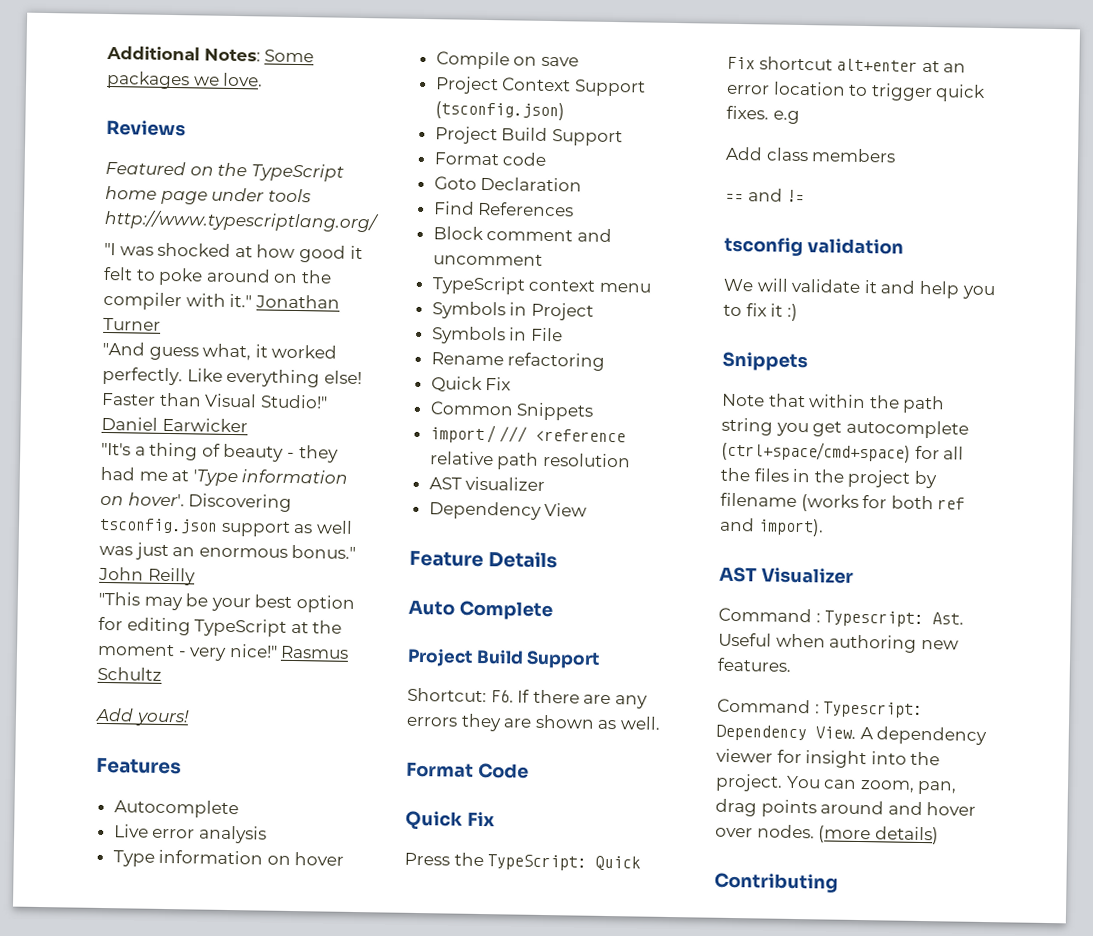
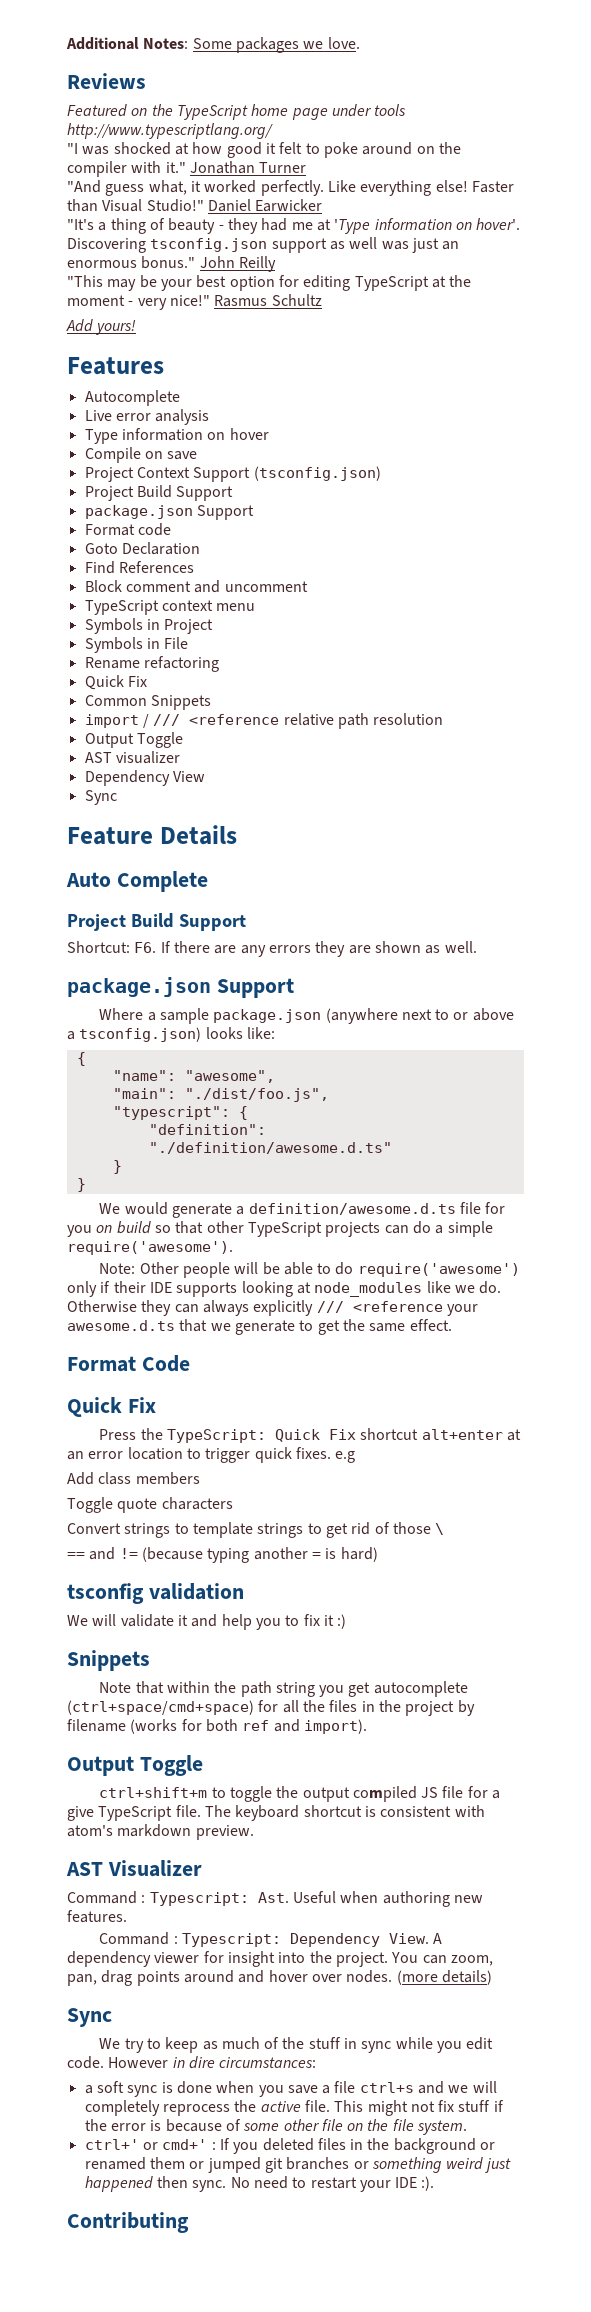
(623, 138) none -> [84,505,254,520] // package.json Support
(631, 460) none -> [84,732,183,748] // Output Toggle
(588, 509) none -> [84,790,117,805] // Sync
(661, 723) none -> [67,977,294,998] [99,1008,514,1024] [67,1027,275,1042] [76,1052,86,1066] [112,1070,275,1083] [112,1088,329,1102] [112,1106,248,1120] [148,1124,266,1135] [148,1142,392,1154] [112,1160,122,1174] [76,1178,86,1192] [99,1202,506,1218] [67,1221,493,1237] [67,1241,233,1255] [99,1262,520,1278] [67,1281,502,1297] [67,1300,478,1316] [67,1319,452,1335] // package.json Support // Where a sample package.json (anywhere next to or above a tsconfig.json) looks like: // { // "name": "awesome", // "main": "./dist/foo.js", // "typescript": { // "definition": "./definition/awesome.d.ts" // } // } // We would generate a definition/awesome.d.ts file for you on build so that other TypeScript projects can do a simple require('awesome'). // Note: Other people will be able to do require('awesome') only if their IDE supports looking at node_modules like we do. Otherwise they can always explicitly /// <reference your awesome.d.ts that we generate to get the same effect.
[725,188,806,203] == and != -> [67,1497,233,1513] [67,1522,445,1538] [67,1547,378,1563] Toggle quote characters // Convert strings to template strings to get rid of those \ // == and != (because typing another = is hard)
(824, 527) none -> [67,1755,203,1776] [99,1786,501,1802] [67,1805,485,1821] [67,1824,254,1840] // Output Toggle // ctrl+shift+m to toggle the output compiled JS file for a give TypeScript file. The keyboard shortcut is consistent with atom's markdown preview.
(939, 835) none -> [67,2008,112,2027] [99,2037,494,2053] [67,2056,317,2069] [84,2081,497,2097] [84,2100,504,2116] [84,2119,468,2135] [84,2138,496,2154] [84,2157,512,2173] [84,2176,435,2192] // Sync // We try to keep as much of the stuff in sync while you edit code. However in dire circumstances: // a soft sync is done when you save a file ctrl+s and we will completely reprocess the active file. This might not fix stuff if the error is because of some other file on the file system. // ctrl+' or cmd+' : If you deleted files in the background or renamed them or jumped git branches or something weird just happened then sync. No need to restart your IDE :).

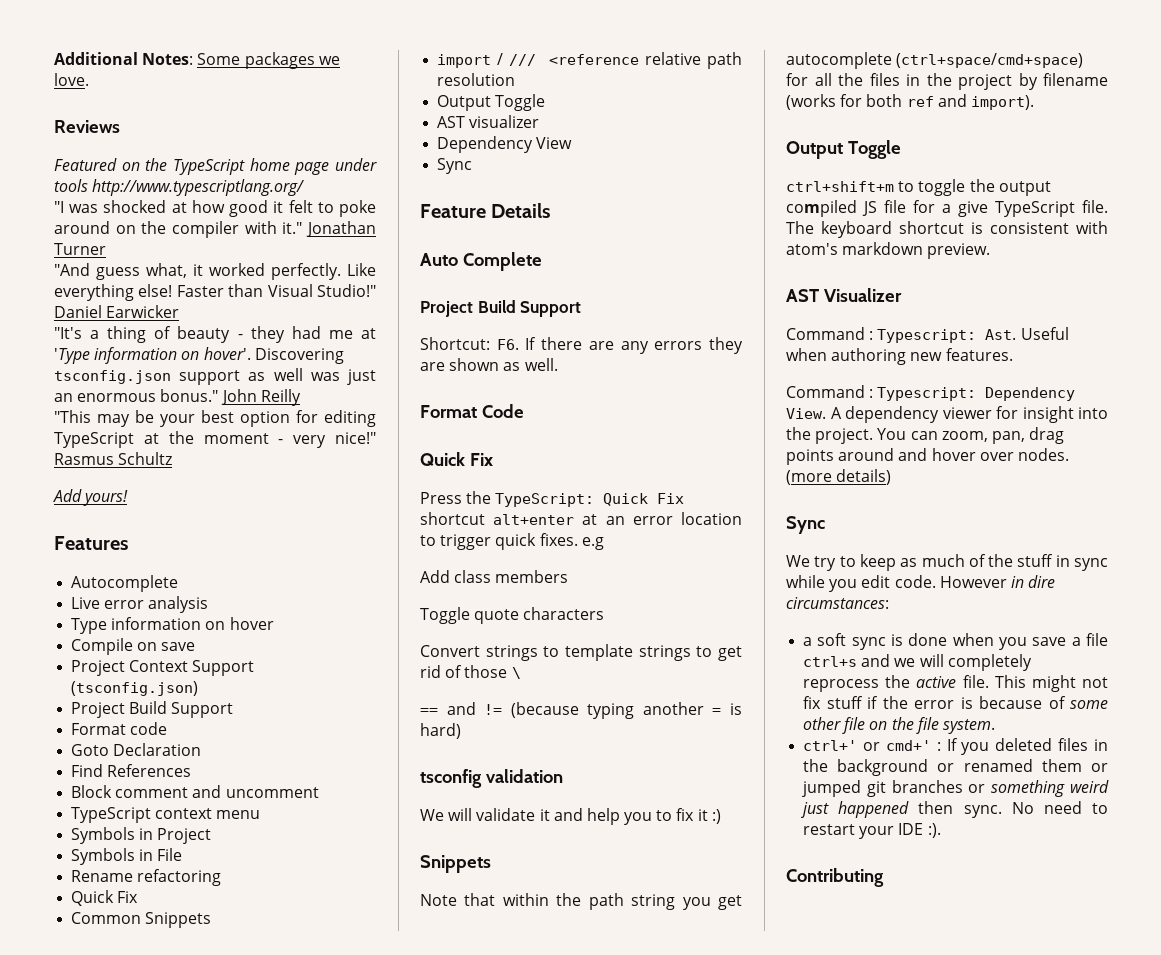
[84,505,254,520] // package.json Support -> (234, 710) none
[67,977,294,998] [99,1008,514,1024] [67,1027,275,1042] [76,1052,86,1066] [112,1070,275,1083] [112,1088,329,1102] [112,1106,248,1120] [148,1124,266,1135] [148,1142,392,1154] [112,1160,122,1174] [76,1178,86,1192] [99,1202,506,1218] [67,1221,493,1237] [67,1241,233,1255] [99,1262,520,1278] [67,1281,502,1297] [67,1300,478,1316] [67,1319,452,1335] // package.json Support // Where a sample package.json (anywhere next to or above a tsconfig.json) looks like: // { // "name": "awesome", // "main": "./dist/foo.js", // "typescript": { // "definition": "./definition/awesome.d.ts" // } // } // We would generate a definition/awesome.d.ts file for you on build so that other TypeScript projects can do a simple require('awesome'). // Note: Other people will be able to do require('awesome') only if their IDE supports looking at node_modules like we do. Otherwise they can always explicitly /// <reference your awesome.d.ts that we generate to get the same effect. -> (558, 364) none

